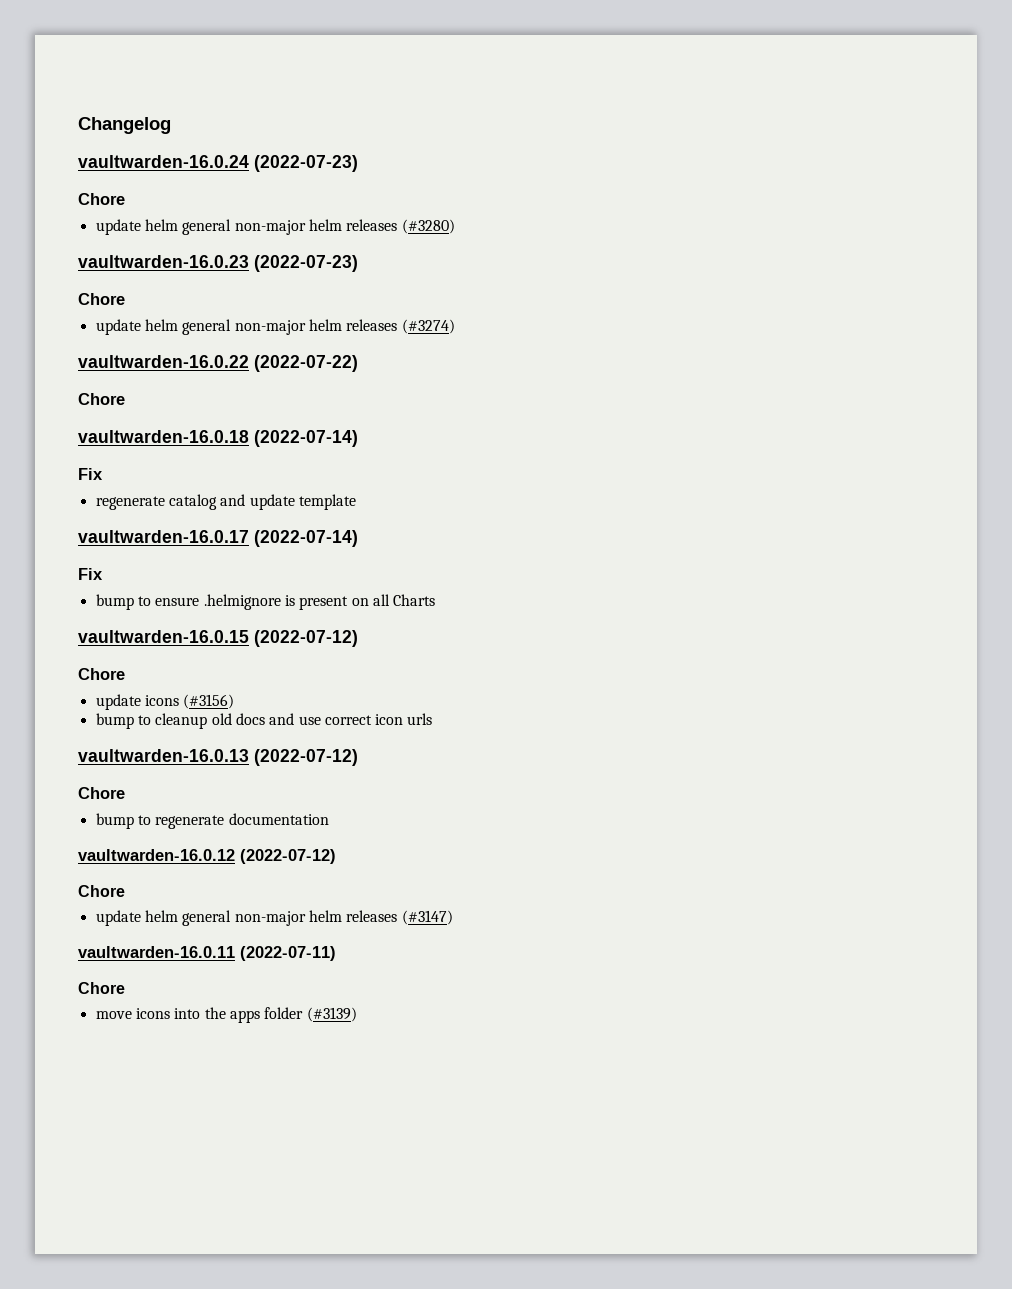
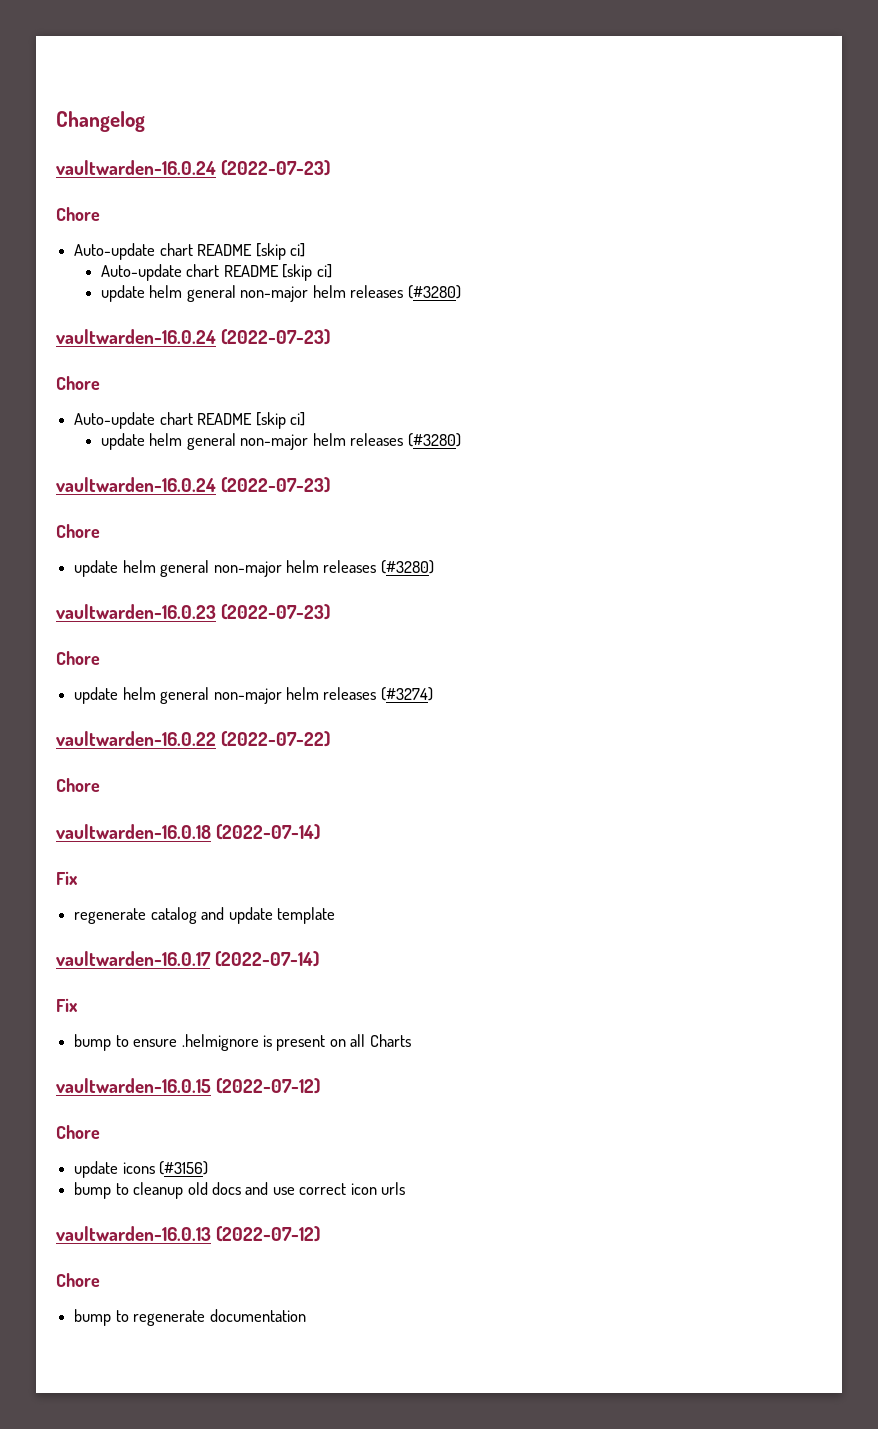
(125, 199) none -> [74,243,305,260] [100,264,332,281] [100,285,461,302] [56,329,331,345] [56,376,100,390] [74,412,305,429] [100,433,461,450] [56,477,331,493] [56,524,100,538] // Auto-update chart README [skip ci] // Auto-update chart README [skip ci] // update helm general non-major helm releases (#3280) // vaultwarden-16.0.24 (2022-07-23) // Chore // Auto-update chart README [skip ci] // update helm general non-major helm releases (#3280) // vaultwarden-16.0.24 (2022-07-23) // Chore
[78,849,336,864] [78,885,125,897] [95,910,453,926] [78,946,336,961] [78,982,125,994] [95,1007,357,1023] // vaultwarden-16.0.12 (2022-07-12) // Chore // update helm general non-major helm releases (#3147) // vaultwarden-16.0.11 (2022-07-11) // Chore // move icons into the apps folder (#3139) -> (306, 1315) none

